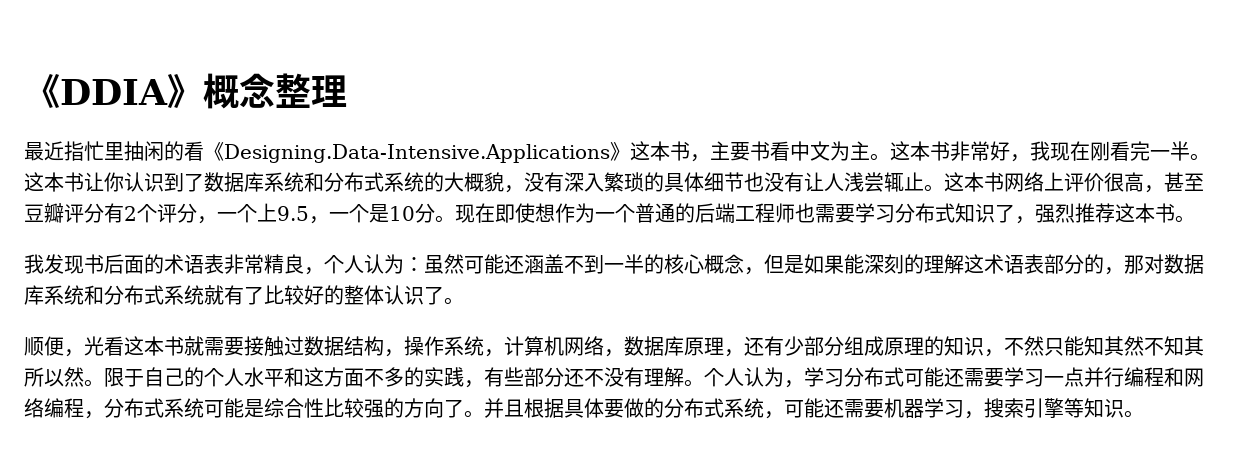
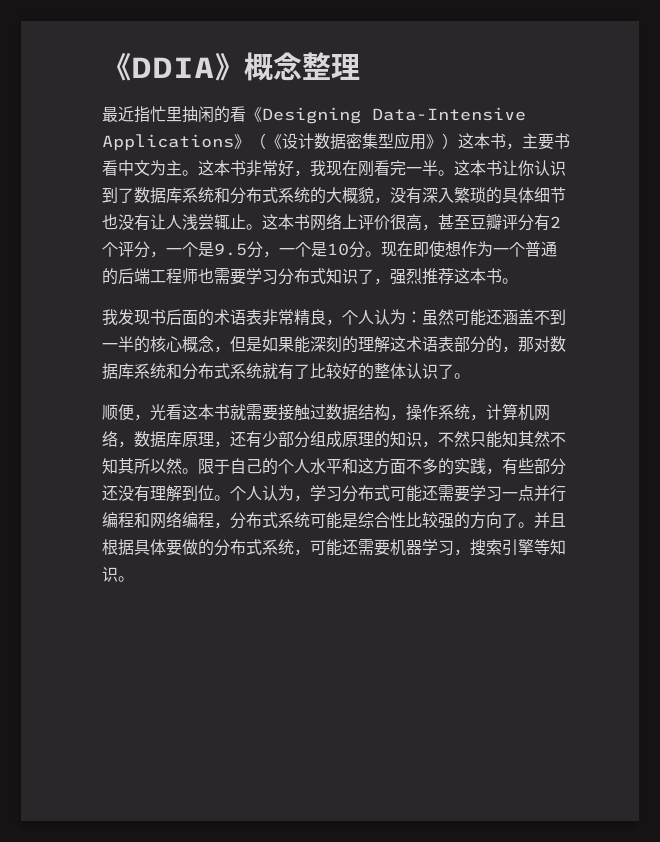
[224,142,630,163] Designing.Data-Intensive.Applications》 -> [262,107,526,124] [102,132,458,151] Designing Data-Intensive Applications》（《设计数据密集型应用》）
[257,203,309,222] 上9.5 -> [198,241,263,258] 是9.5分
[584,369,604,387] 不 -> (118, 493) none
(684, 377) none -> [182,485,214,501] 到位

